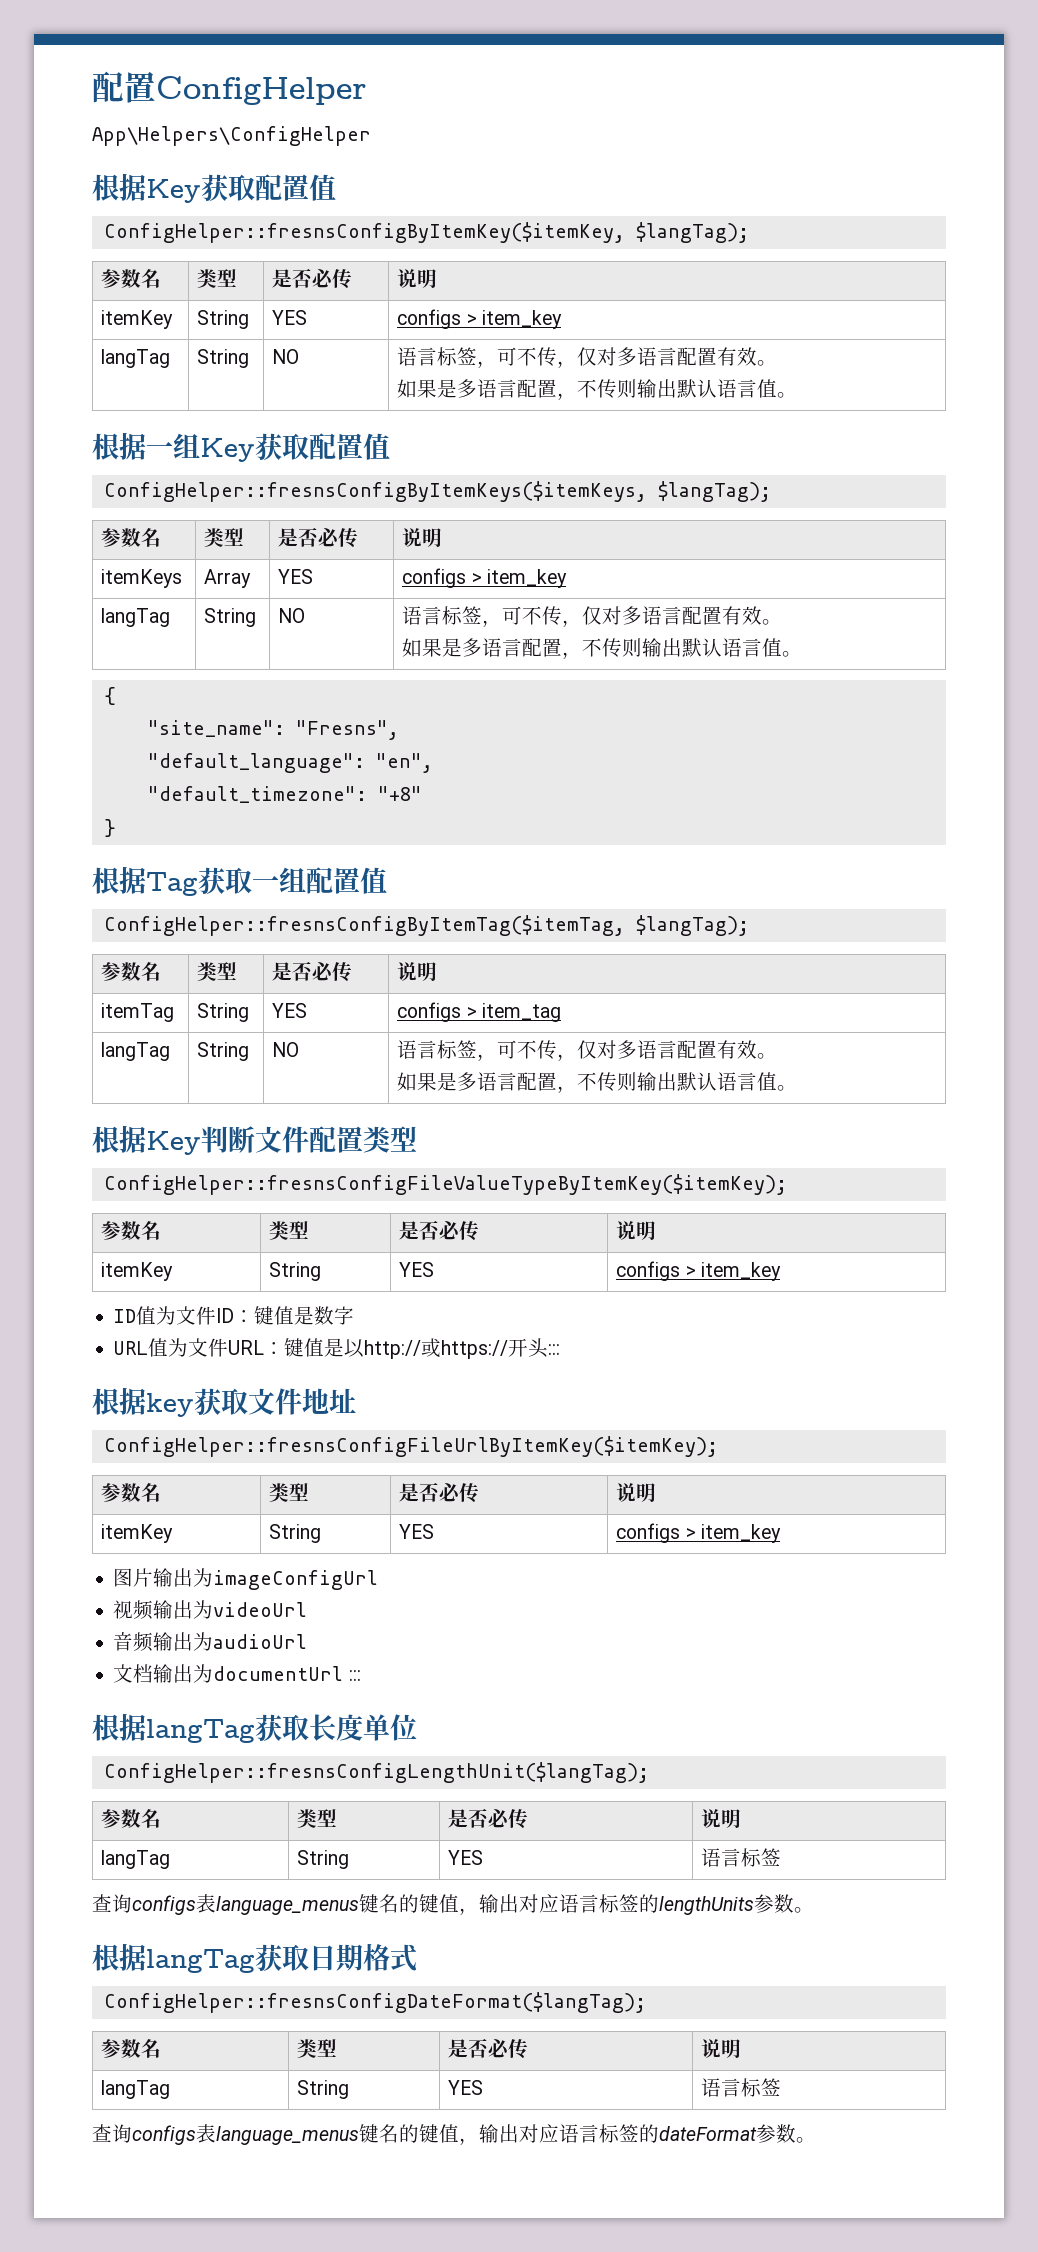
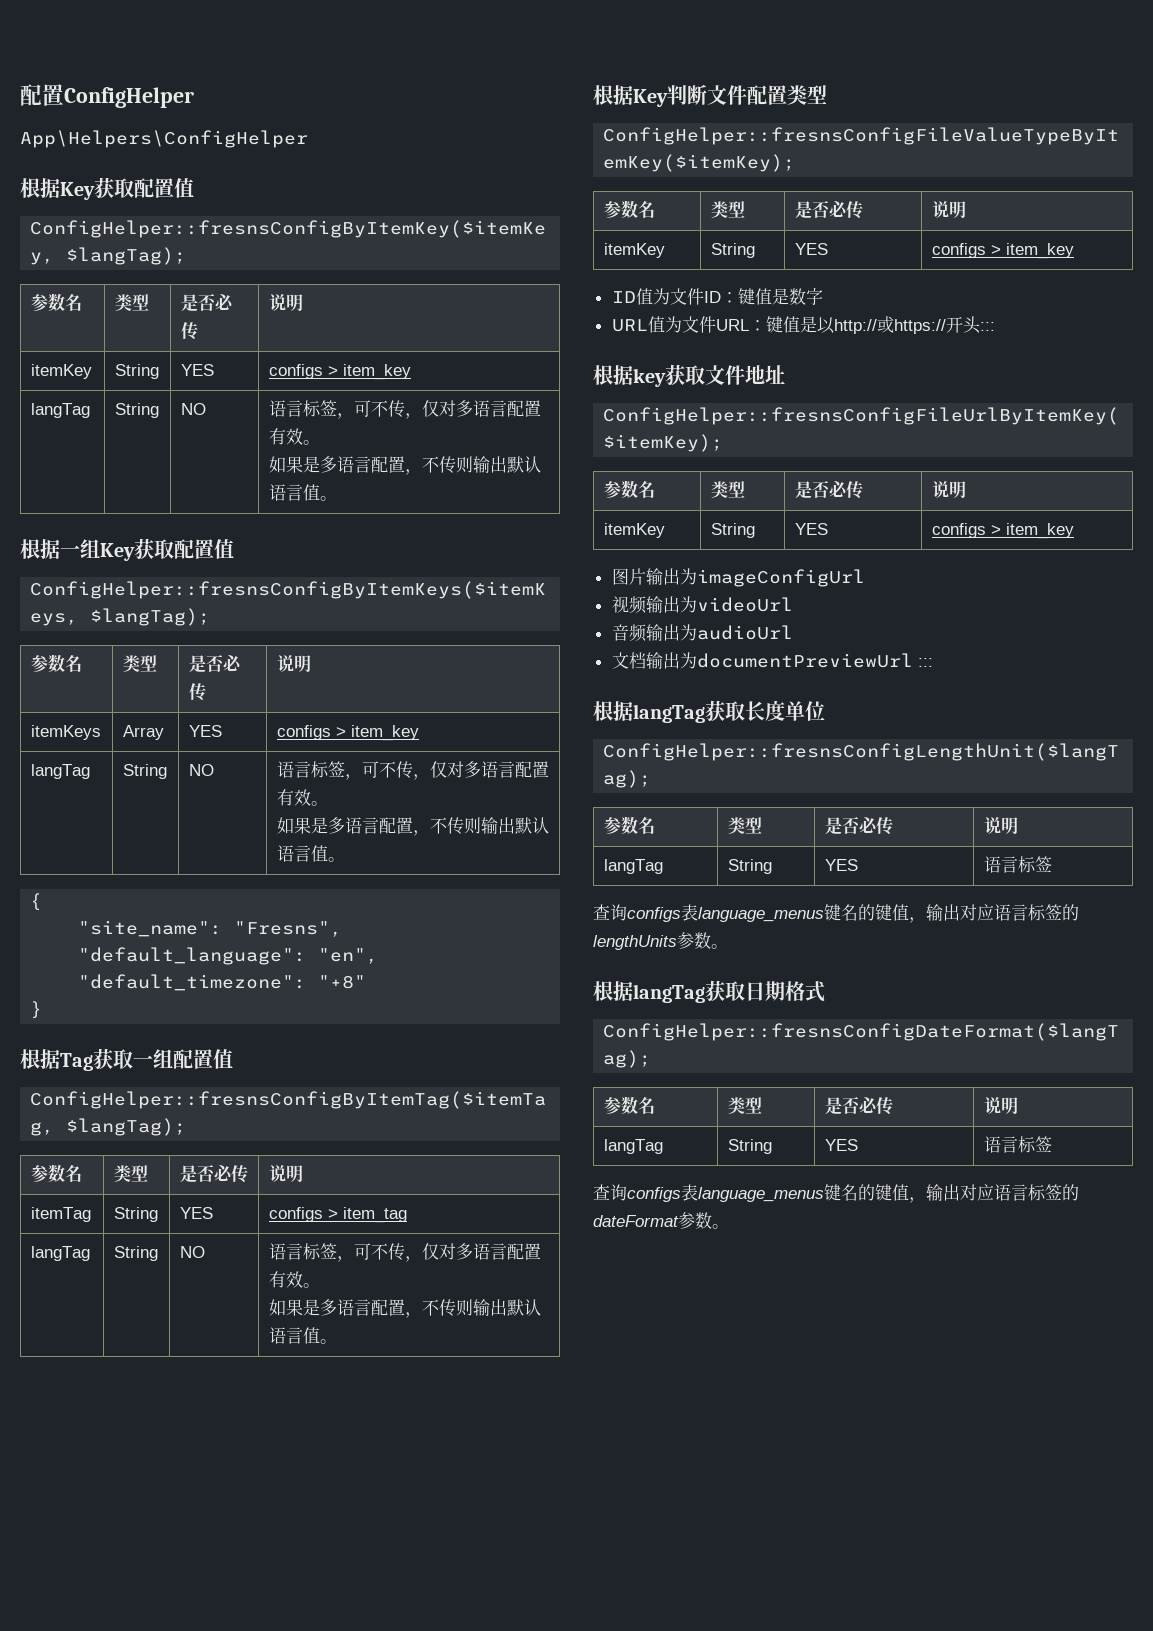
[213,1666,344,1681] documentUrl -> [696,653,913,668] documentPreviewUrl

